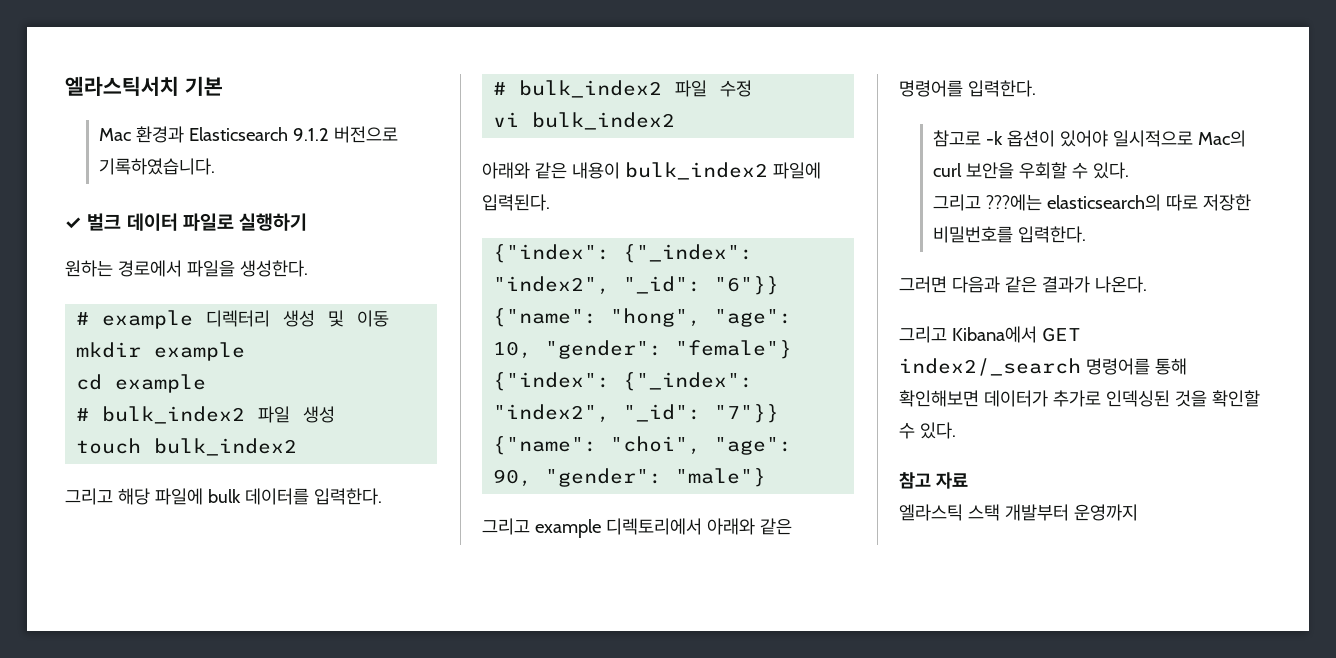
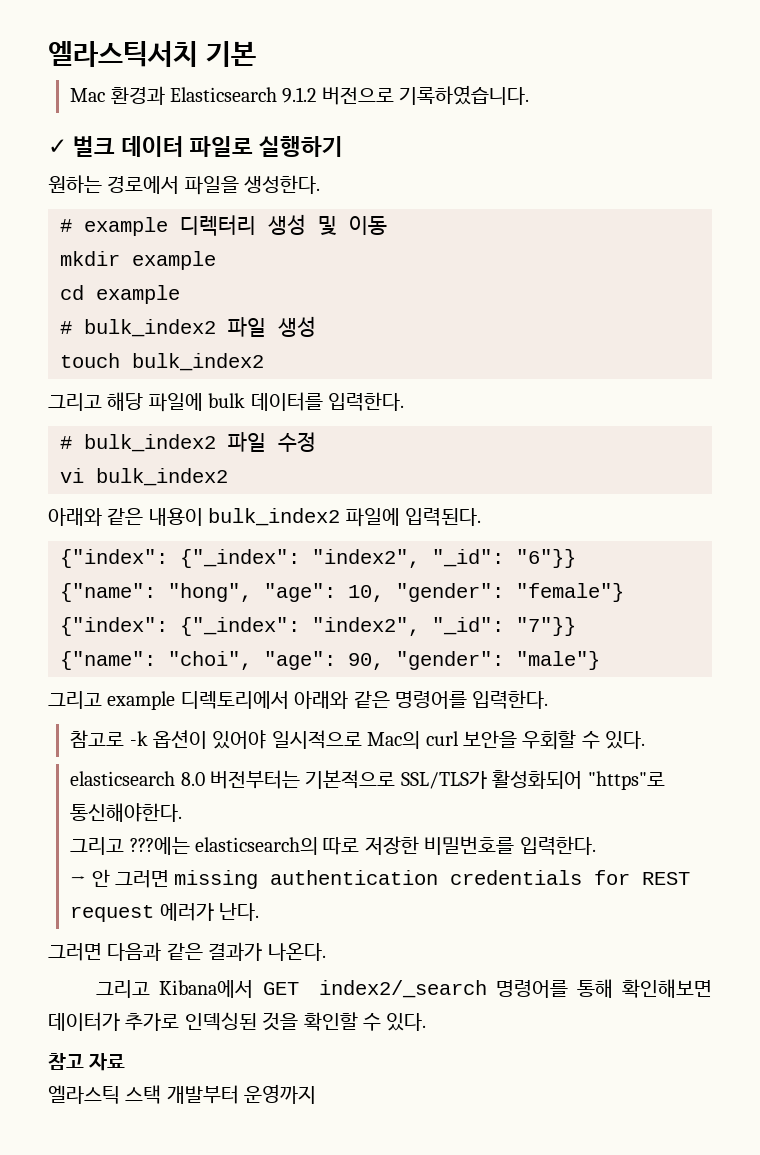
(1130, 170) none -> [70,770,665,790] [70,803,183,822] // elasticsearch 8.0 버전부터는 기본적으로 SSL/TLS가 활성화되어 "https"로 통신해야한다.
(1087, 234) none -> [70,869,691,889] [70,903,259,922] // → 안 그러면 missing authentication credentials for REST request 에러가 난다.

